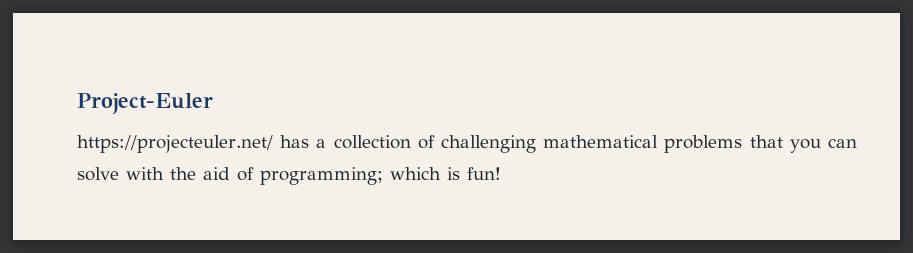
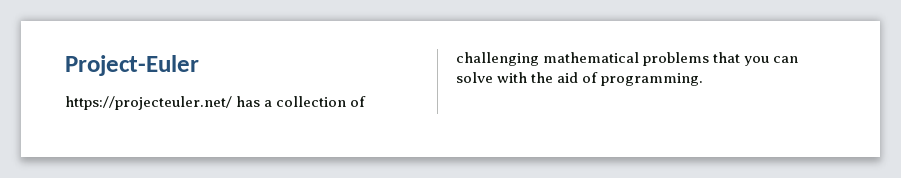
[260,167,501,185] programming; which is fun! -> [601,73,704,86] programming.

